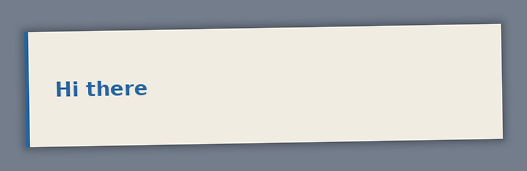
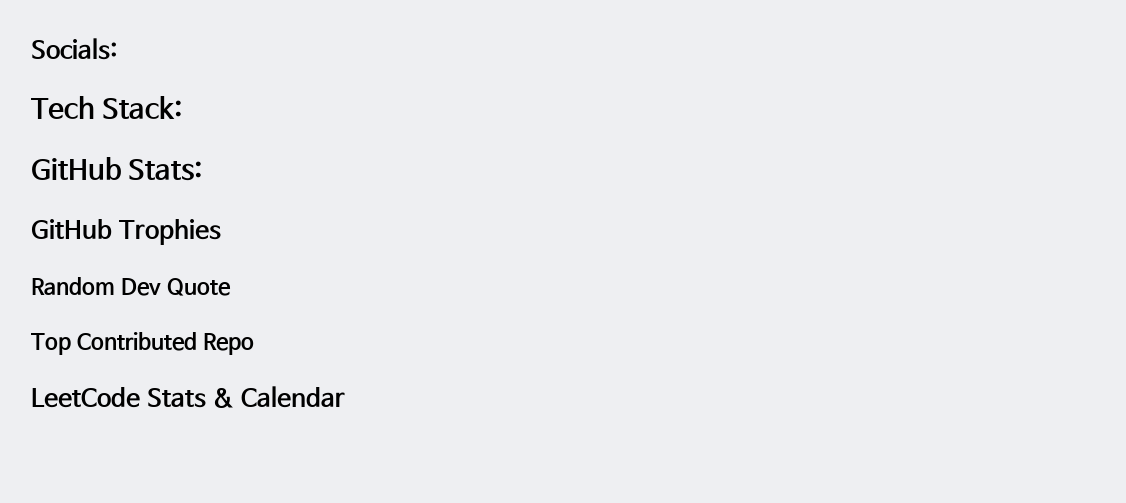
[54,80,149,97] Hi there -> [31,38,117,60] [31,96,183,119] [31,157,203,181] [31,219,221,245] [31,277,231,296] [31,332,254,355] [31,386,345,408] Socials: // Tech Stack: // GitHub Stats: // GitHub Trophies // Random Dev Quote // Top Contributed Repo // LeetCode Stats & Calendar

